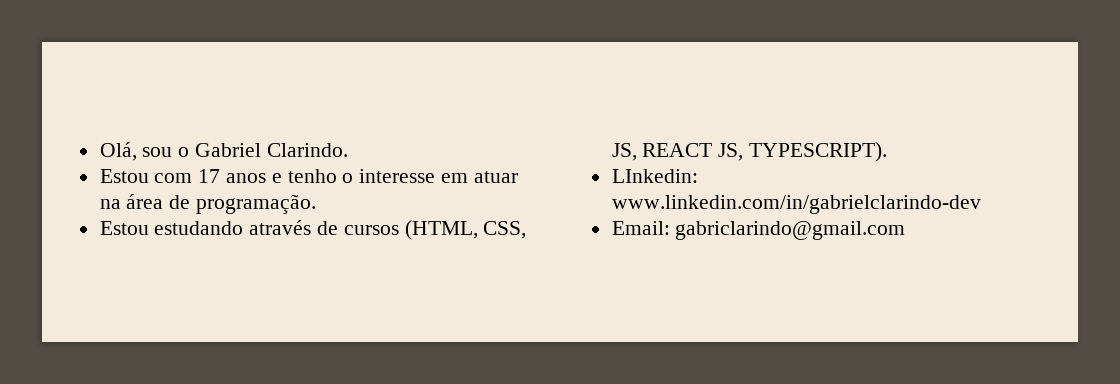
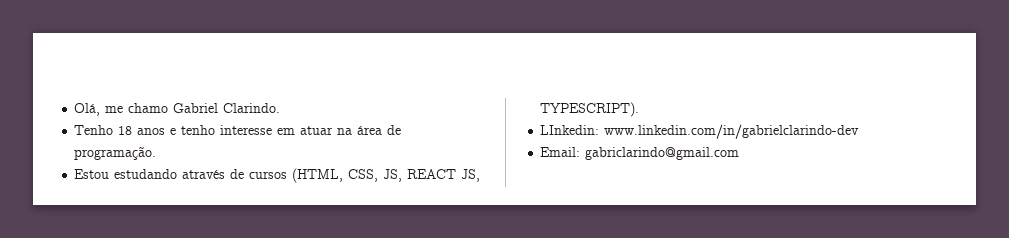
[142,147,190,157] sou o -> [105,103,169,113] me chamo
[99,169,221,183] Estou com 17 -> [74,125,133,135] Tenho 18
[342,173,354,183] o -> (216, 130) none

